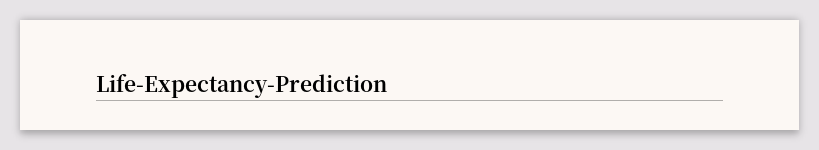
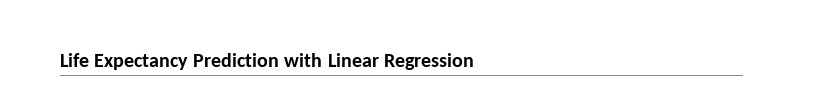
[96,74,387,98] Life-Expectancy-Prediction -> [60,53,474,70] Life Expectancy Prediction with Linear Regression

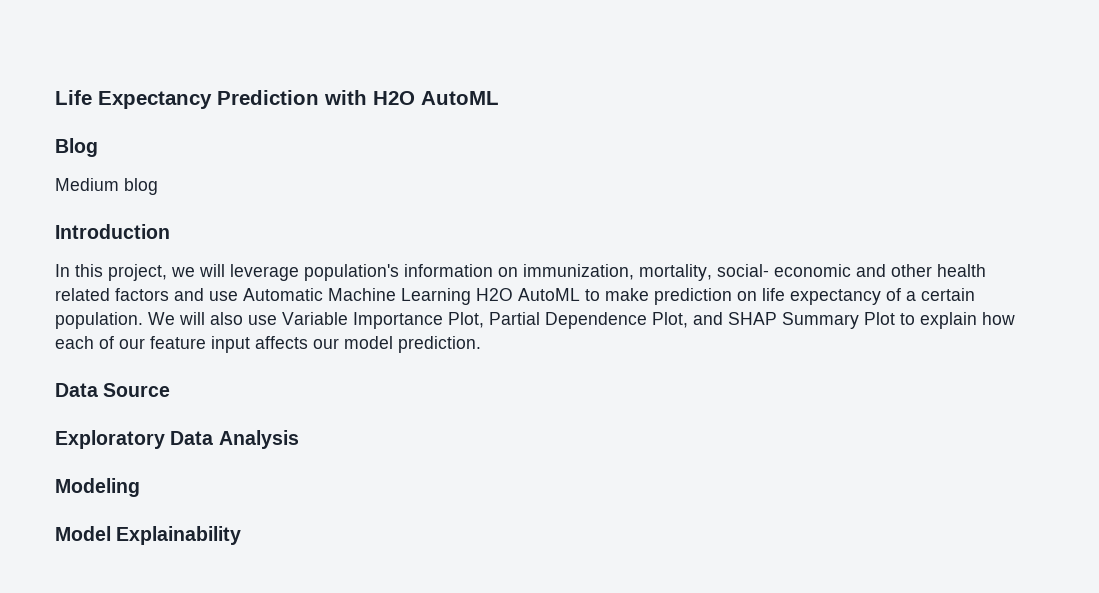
[327,53,474,70] Linear Regression -> [373,91,499,105] [55,138,98,157] [55,178,158,195] [55,224,170,239] [55,264,986,281] [55,288,975,305] [55,312,1015,329] [55,336,481,353] [55,383,171,397] [55,430,299,449] [55,478,140,497] [55,526,242,545] H2O AutoML // Blog // Medium blog // Introduction // In this project, we will leverage population's information on immunization, mortality, social- economic and other health related factors and use Automatic Machine Learning H2O AutoML to make prediction on life expectancy of a certain population. We will also use Variable Importance Plot, Partial Dependence Plot, and SHAP Summary Plot to explain how each of our feature input affects our model prediction. // Data Source // Exploratory Data Analysis // Modeling // Model Explainability

